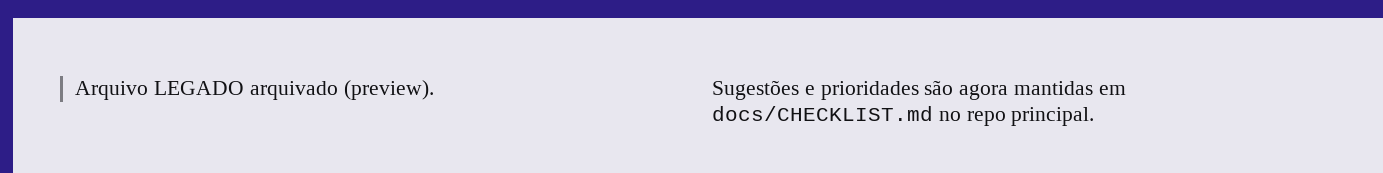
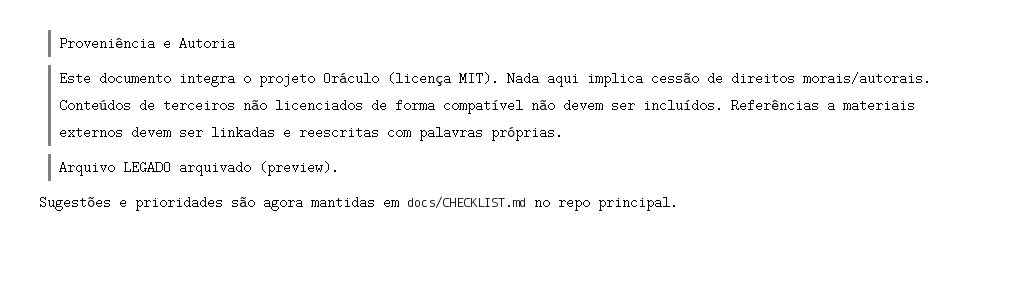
(75, 90) none -> [59,37,236,50] [59,72,932,87] [59,99,916,114] [59,126,564,141] Proveniência e Autoria // Este documento integra o projeto Oráculo (licença MIT). Nada aqui implica cessão de direitos morais/autorais. Conteúdos de terceiros não licenciados de forma compatível não devem ser incluídos. Referências a materiais externos devem ser linkadas e reescritas com palavras próprias. //

